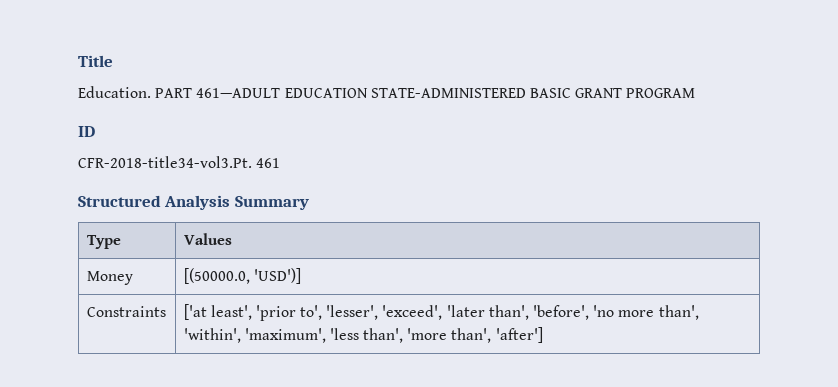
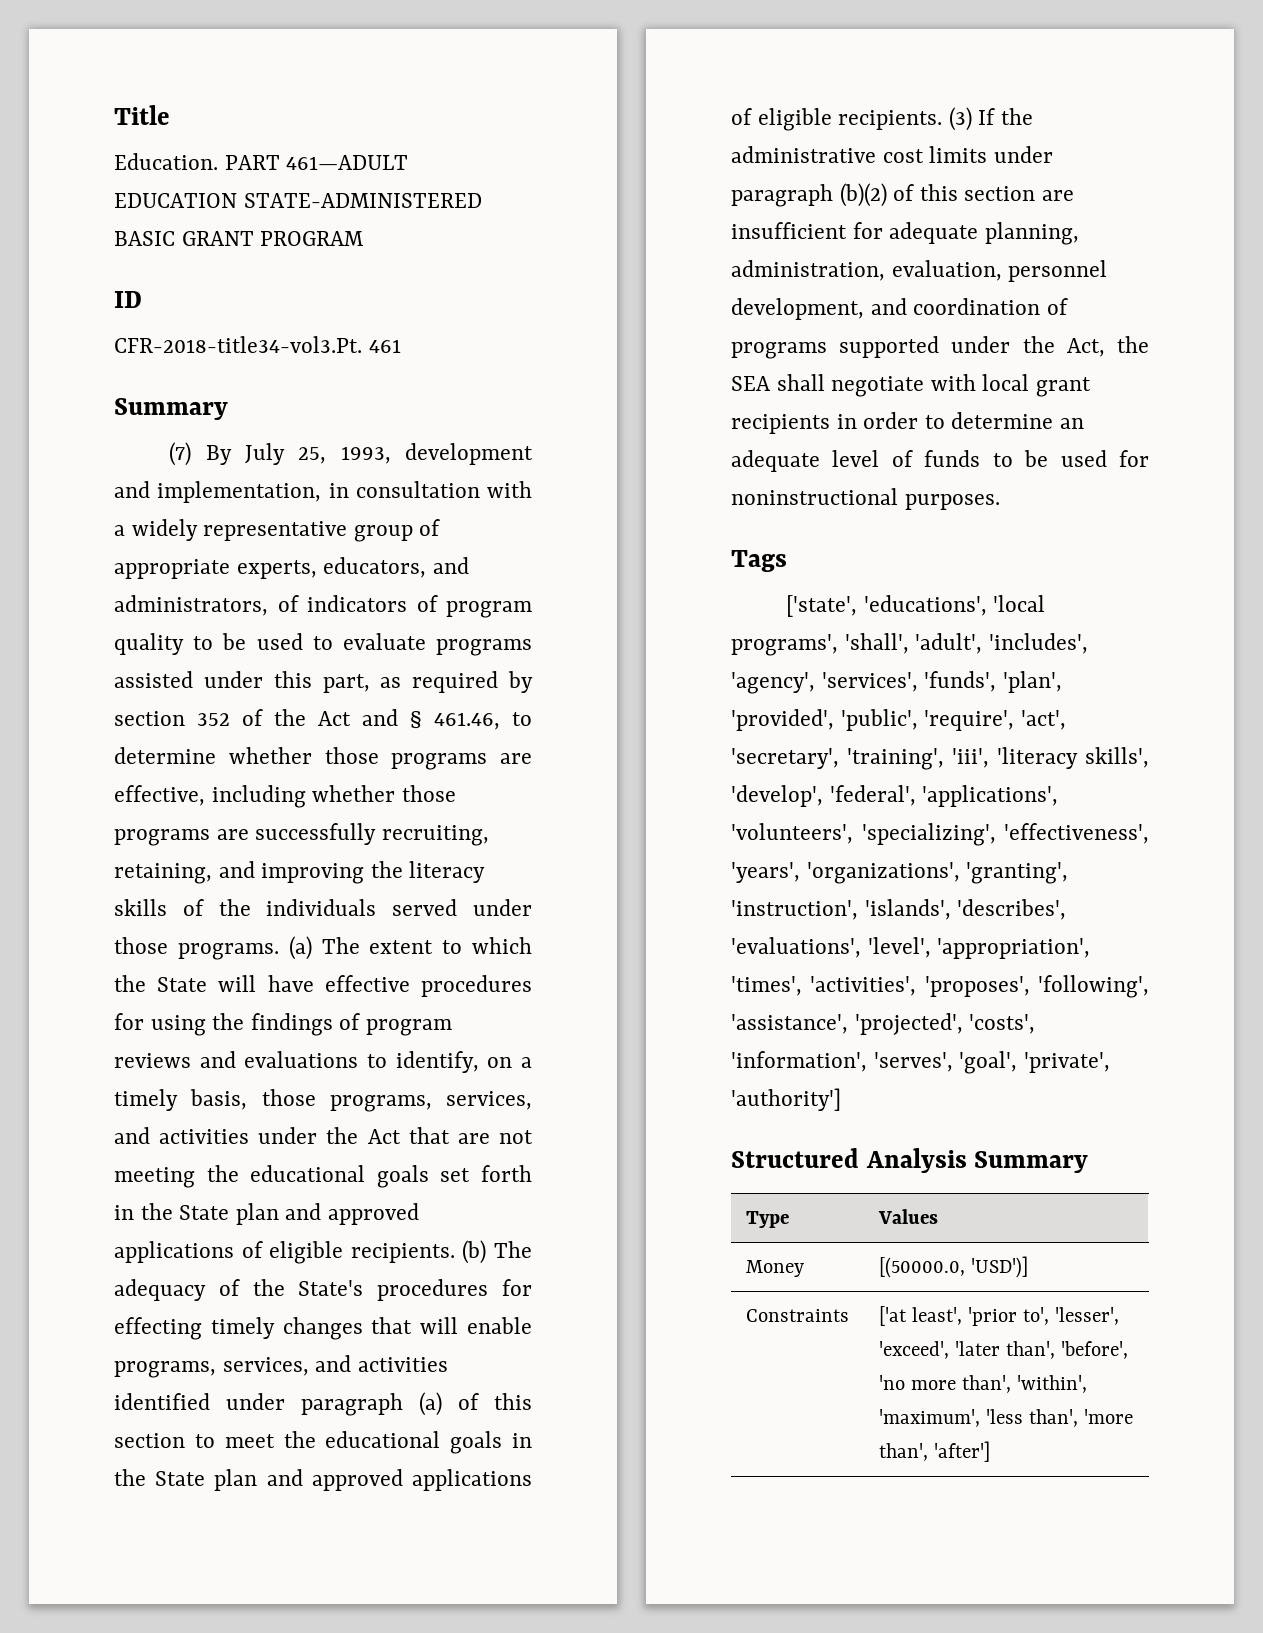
(281, 163) none -> [114,398,228,420] [169,442,533,466] [114,481,532,503] [114,519,441,542] [114,557,469,579] [114,595,532,618] [114,633,532,656] [114,671,533,693] [114,709,532,730] [114,747,532,770] [114,785,456,808] [114,823,489,846] [114,861,486,884] [114,899,532,916] [114,936,532,960] [114,975,532,997] [114,1013,453,1036] [114,1051,532,1073] [114,1089,532,1112] [114,1127,533,1144] [114,1165,532,1188] [114,1203,420,1225] [114,1240,532,1264] [114,1279,532,1301] [114,1317,532,1340] [114,1355,448,1378] [114,1392,532,1416] [114,1431,532,1454] [114,1469,532,1491] [731,107,1034,131] [731,146,1053,163] [731,183,1075,207] [731,222,1079,245] [731,260,1108,282] [731,298,1068,320] [731,336,1149,359] [731,374,1092,397] [731,412,1085,434] [731,450,1149,472] [731,488,1000,510] [731,550,787,572] [786,595,1046,617] [731,633,1088,656] [731,671,1062,694] [731,709,1066,731] [731,747,1149,770] [731,785,1059,807] [731,823,1149,846] [731,862,1069,884] [731,899,1067,920] [731,937,1091,959] [731,975,1149,998] [731,1013,1036,1035] [731,1051,1110,1074] [731,1088,841,1111] // Summary // (7) By July 25, 1993, development and implementation, in consultation with a widely representative group of appropriate experts, educators, and administrators, of indicators of program quality to be used to evaluate programs assisted under this part, as required by section 352 of the Act and § 461.46, to determine whether those programs are effective, including whether those programs are successfully recruiting, retaining, and improving the literacy skills of the individuals served under those programs. (a) The extent to which the State will have effective procedures for using the findings of program reviews and evaluations to identify, on a timely basis, those programs, services, and activities under the Act that are not meeting the educational goals set forth in the State plan and approved applications of eligible recipients. (b) The adequacy of the State's procedures for effecting timely changes that will enable programs, services, and activities identified under paragraph (a) of this section to meet the educational goals in the State plan and approved applications of eligible recipients. (3) If the administrative cost limits under paragraph (b)(2) of this section are insufficient for adequate planning, administration, evaluation, personnel development, and coordination of programs supported under the Act, the SEA shall negotiate with local grant recipients in order to determine an adequate level of funds to be used for noninstructional purposes. // Tags // ['state', 'educations', 'local programs', 'shall', 'adult', 'includes', 'agency', 'services', 'funds', 'plan', 'provided', 'public', 'require', 'act', 'secretary', 'training', 'iii', 'literacy skills', 'develop', 'federal', 'applications', 'volunteers', 'specializing', 'effectiveness', 'years', 'organizations', 'granting', 'instruction', 'islands', 'describes', 'evaluations', 'level', 'appropriation', 'times', 'activities', 'proposes', 'following', 'assistance', 'projected', 'costs', 'information', 'serves', 'goal', 'private', 'authority']

